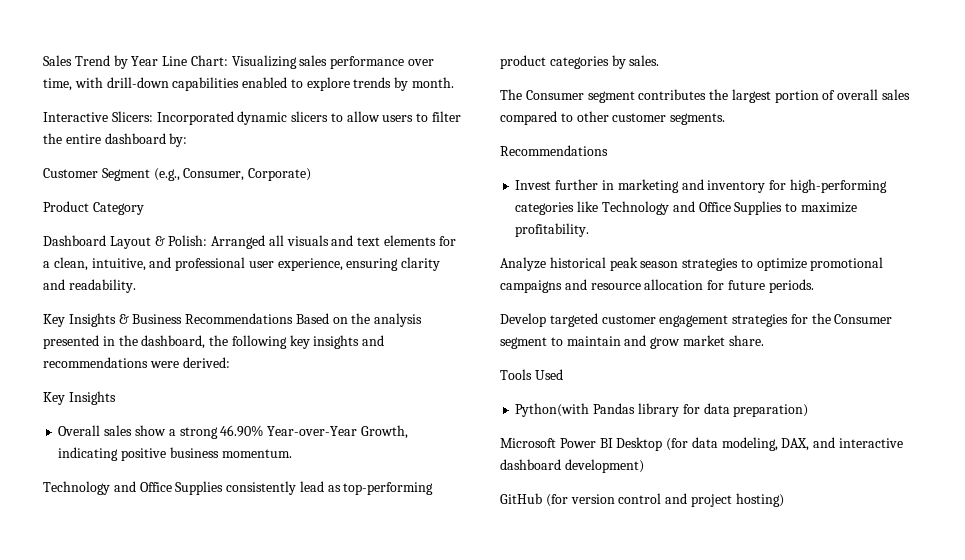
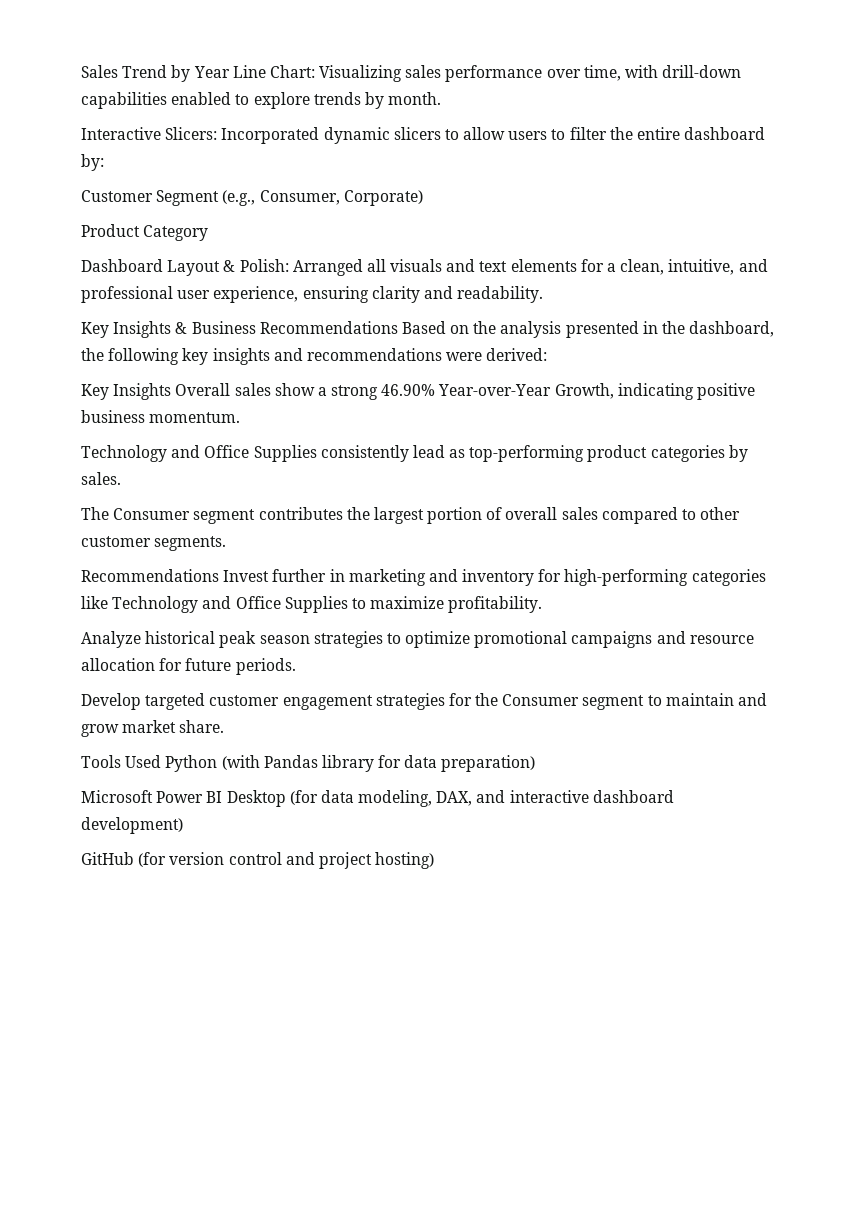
(116, 398) // -> (172, 391) none
(608, 150) // -> (219, 575) none
[515,403,590,417] // Python(with -> [165,755,260,772] Python (with

